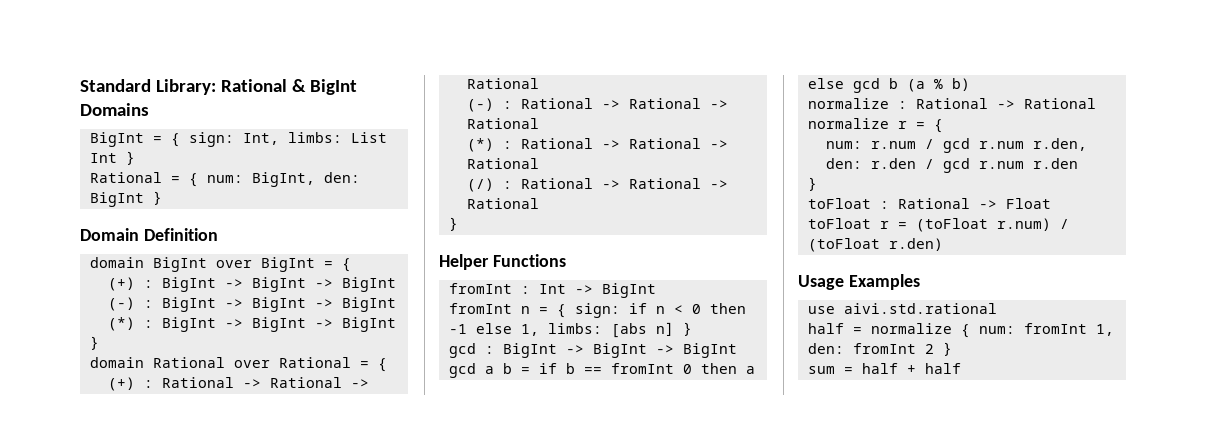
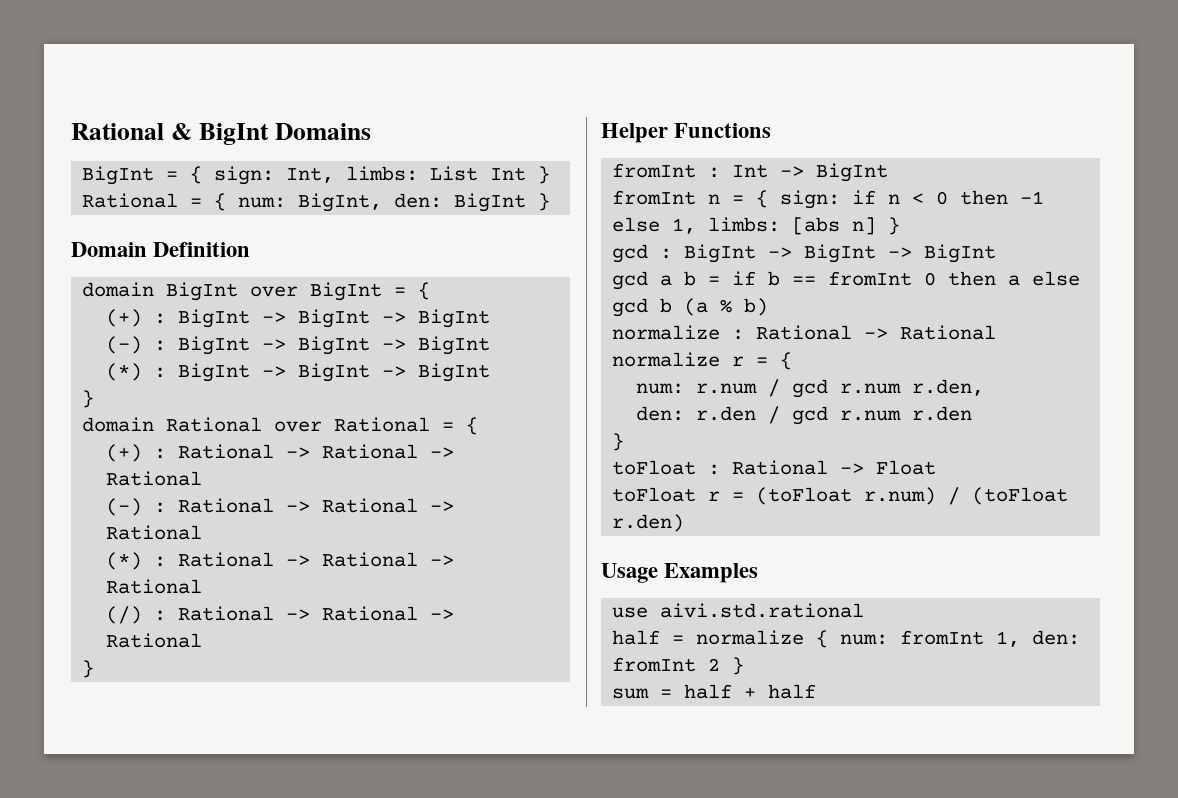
[80,79,216,95] Standard Library: -> (71, 131) none

